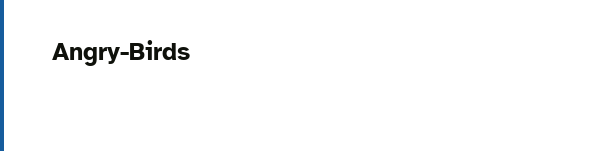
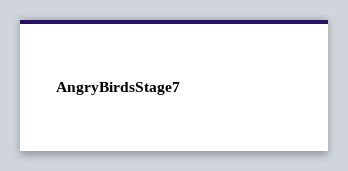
[52,40,190,66] Angry-Birds -> [56,82,180,95] AngryBirdsStage7

